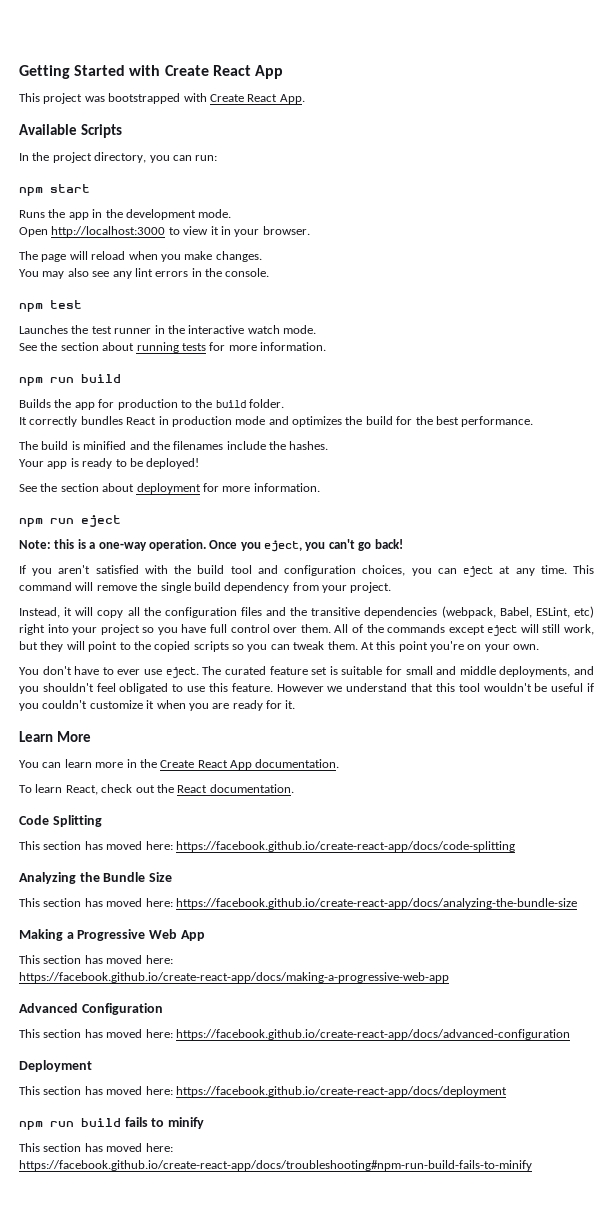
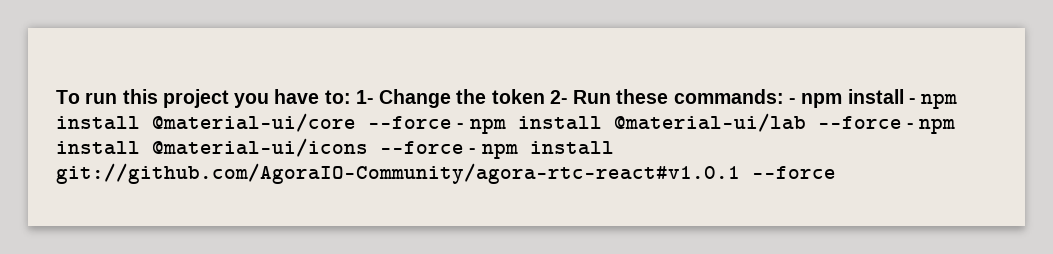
[19,65,283,79] [19,93,305,104] [19,124,122,138] [19,152,218,163] [19,184,90,196] [19,209,232,220] [19,226,310,237] [19,251,262,262] [19,268,270,279] [19,300,82,312] [19,325,316,334] [19,342,326,353] [19,374,121,386] [19,399,284,410] [19,416,534,427] [19,441,329,450] [19,458,200,469] [19,483,320,494] [19,515,121,527] [19,539,403,552] [19,565,595,577] [19,582,392,593] [19,606,594,618] [19,624,594,636] [19,641,540,652] [19,666,594,678] [19,683,594,694] [19,700,296,711] [19,731,91,742] [19,759,340,770] [19,784,294,795] [19,815,102,827] [19,841,515,852] [19,872,172,884] [19,898,577,909] [19,929,205,941] [19,955,173,964] [19,972,449,983] [19,1003,163,1015] [19,1029,570,1040] [19,1060,92,1072] [19,1086,507,1097] [19,1117,204,1130] [19,1143,173,1152] [19,1160,532,1171] Getting Started with Create React App // This project was bootstrapped with Create React App. // Available Scripts // In the project directory, you can run: // npm start // Runs the app in the development mode. // Open http://localhost:3000 to view it in your browser. // The page will reload when you make changes. // You may also see any lint errors in the console. // npm test // Launches the test runner in the interactive watch mode. // See the section about running tests for more information. // npm run build // Builds the app for production to the build folder. // It correctly bundles React in production mode and optimizes the build for the best performance. // The build is minified and the filenames include the hashes. // Your app is ready to be deployed! // See the section about deployment for more information. // npm run eject // Note: this is a one-way operation. Once you eject, you can't go back! // If you aren't satisfied with the build tool and configuration choices, you can eject at any time. This command will remove the single build dependency from your project. // Instead, it will copy all the configuration files and the transitive dependencies (webpack, Babel, ESLint, etc) right into your project so you have full control over them. All of the commands except eject will still work, but they will point to the copied scripts so you can tweak them. At this point you're on your own. // You don't have to ever use eject. The curated feature set is suitable for small and middle deployments, and you shouldn't feel obligated to use this feature. However we understand that this tool wouldn't be useful if you couldn't customize it when you are ready for it. // Learn More // You can learn more in the Create React App documentation. // To learn React, check out the React documentation. // Code Splitting // This section has moved here: https://facebook.github.io/create-react-app/docs/code-splitting // Analyzing the Bundle Size // This section has moved here: https://facebook.github.io/create-react-app/docs/analyzing-the-bundle-size // Making a Progressive Web App // This section has moved here: https://facebook.github.io/create-react-app/docs/making-a-progressive-web-app // Advanced Configuration // This section has moved here: https://facebook.github.io/create-react-app/docs/advanced-configuration // Deployment // This section has moved here: https://facebook.github.io/create-react-app/docs/deployment // npm run build fails to minify // This section has moved here: https://facebook.github.io/create-react-app/docs/troubleshooting#npm-run-build-fails-to-minify -> [56,89,958,109] [56,113,956,134] [56,138,614,159] [56,163,836,184] To run this project you have to: 1- Change the token 2- Run these commands: - npm install - npm install @material-ui/core --force - npm install @material-ui/lab --force - npm install @material-ui/icons --force - npm install git://github.com/AgoraIO-Community/agora-rtc-react#v1.0.1 --force

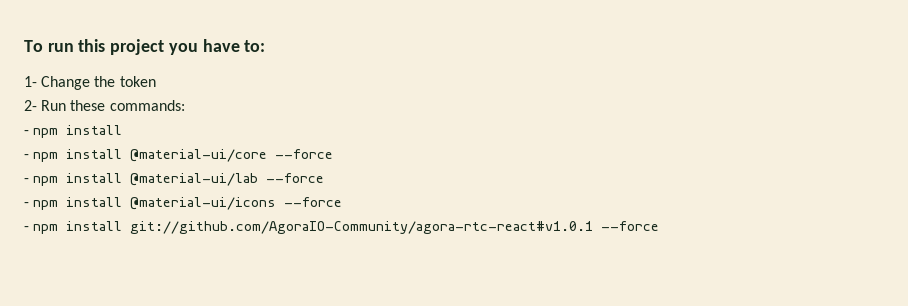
(351, 97) none -> (266, 46) //
(545, 96) none -> (156, 81) //
[788,89,904,108] - npm install -> [24,125,123,138] // - npm install //
(452, 122) none -> (334, 154) //
(902, 122) none -> (325, 178) //
(464, 147) none -> (343, 202) //

